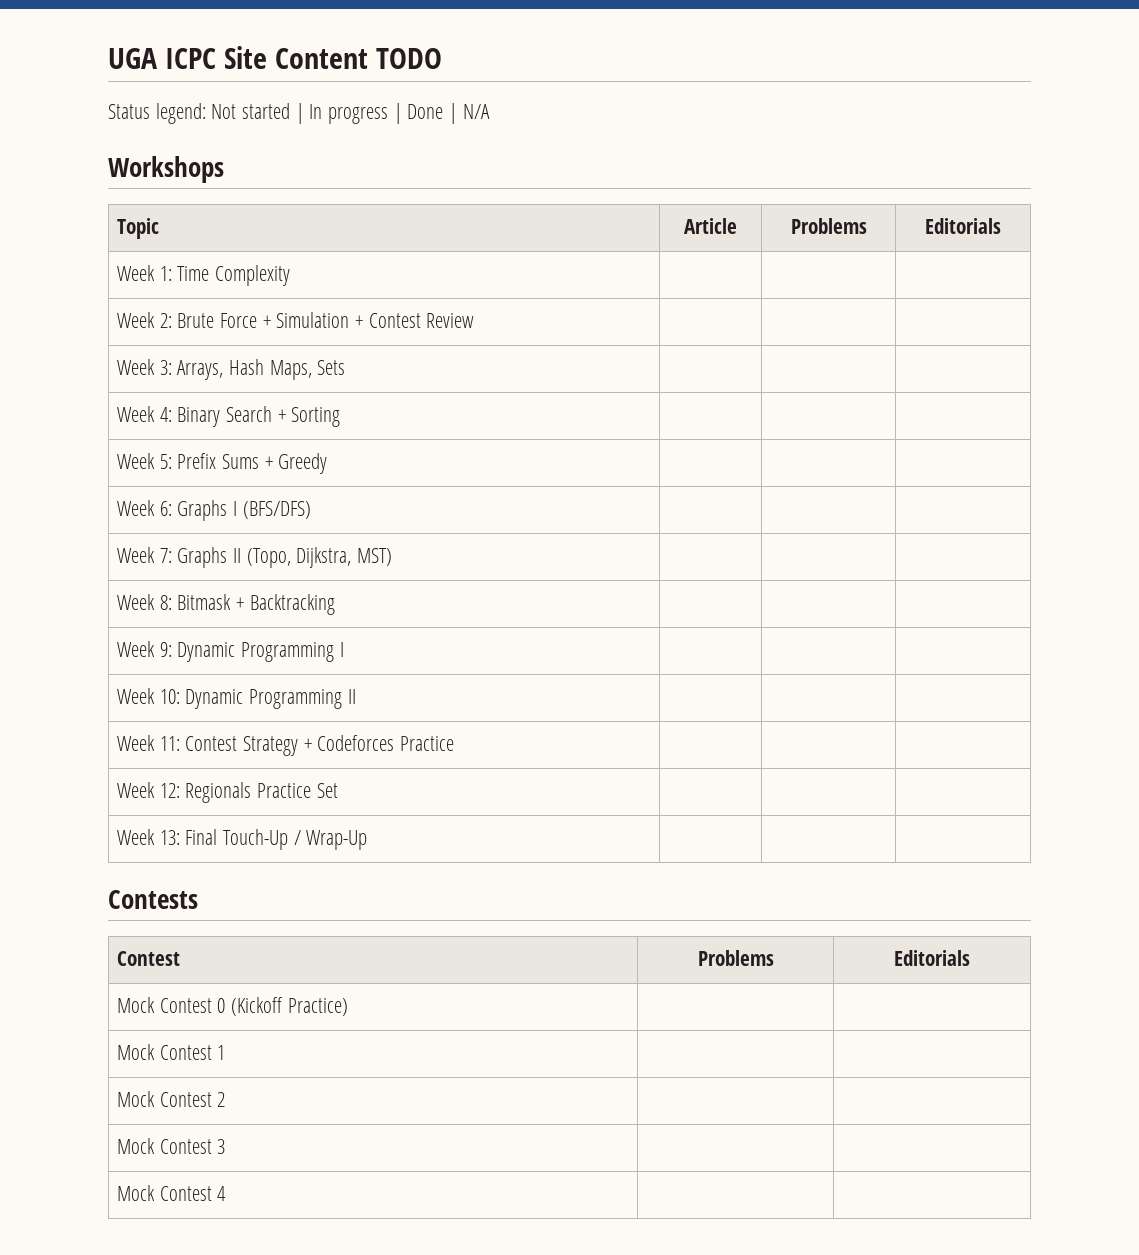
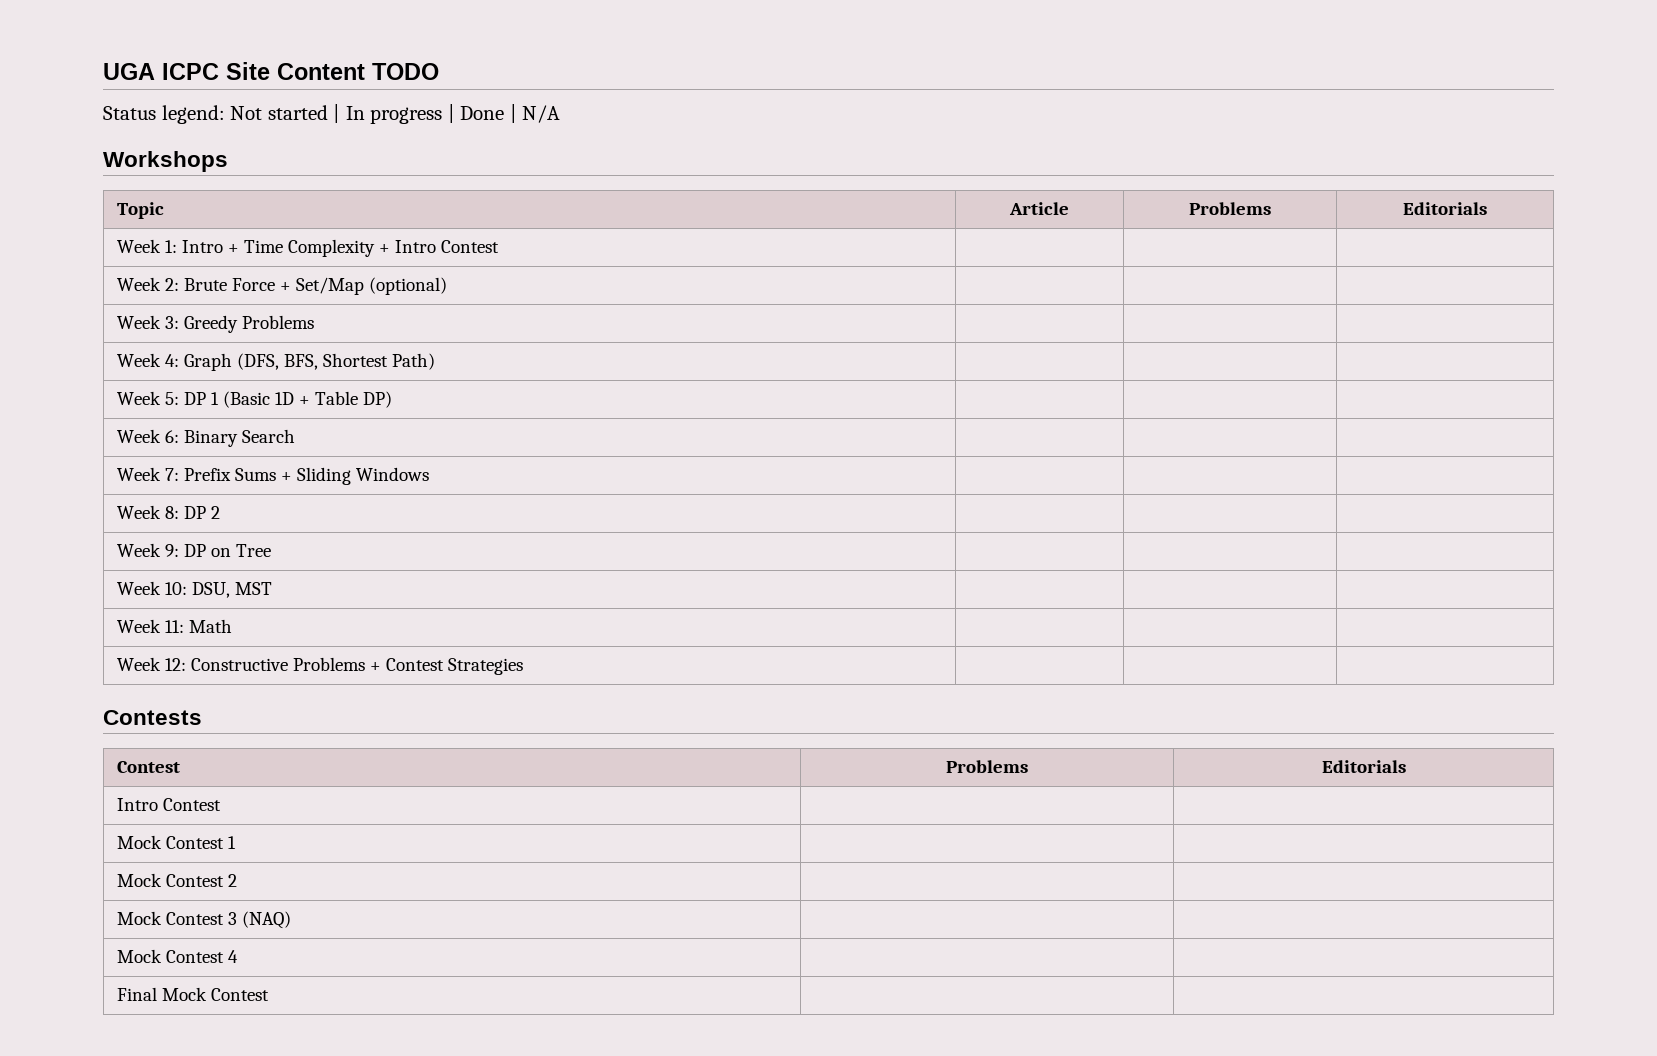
(172, 273) none -> [181,240,239,253] Intro +
(291, 275) none -> [378,240,499,253] + Intro Contest
[276,312,475,328] [117,359,346,380] [117,406,341,427] [117,453,328,474] Simulation + Contest Review | | | // Week 3: Arrays, Hash Maps, Sets | | | // Week 4: Binary Search + Sorting | | | // Week 5: Prefix Sums + Greedy -> [295,277,447,295] [116,315,314,333] [116,353,435,371] [116,391,392,408] Set/Map (optional) | | | // Week 3: Greedy Problems | | | // Week 4: Graph (DFS, BFS, Shortest Path) | | | // Week 5: DP 1 (Basic 1D + Table DP)
[177,500,311,521] Graphs I (BFS/DFS) -> [183,429,295,447] Binary Search
[177,547,393,568] Graphs II (Topo, Dijkstra, MST) -> [183,467,429,485] Prefix Sums + Sliding Windows
[177,594,335,615] Bitmask + Backtracking -> [183,506,220,519] DP 2
[177,642,344,662] Dynamic Programming I -> [183,544,271,557] DP on Tree
[185,689,356,709] Dynamic Programming II -> [191,582,272,598] DSU, MST
[185,735,455,756] [117,782,338,803] [117,829,368,850] Contest Strategy + Codeforces Practice | | | // Week 12: Regionals Practice Set | | | // Week 13: Final Touch-Up / Wrap-Up -> [188,619,232,633] [116,657,523,675] Math | | | // Week 12: Constructive Problems + Contest Strategies
[117,997,348,1016] Mock Contest 0 (Kickoff Practice) -> [116,798,221,811] Intro Contest
(226, 1146) none -> [241,911,291,929] (NAQ)
(227, 1193) none -> [116,987,269,1001] // Final Mock Contest | |

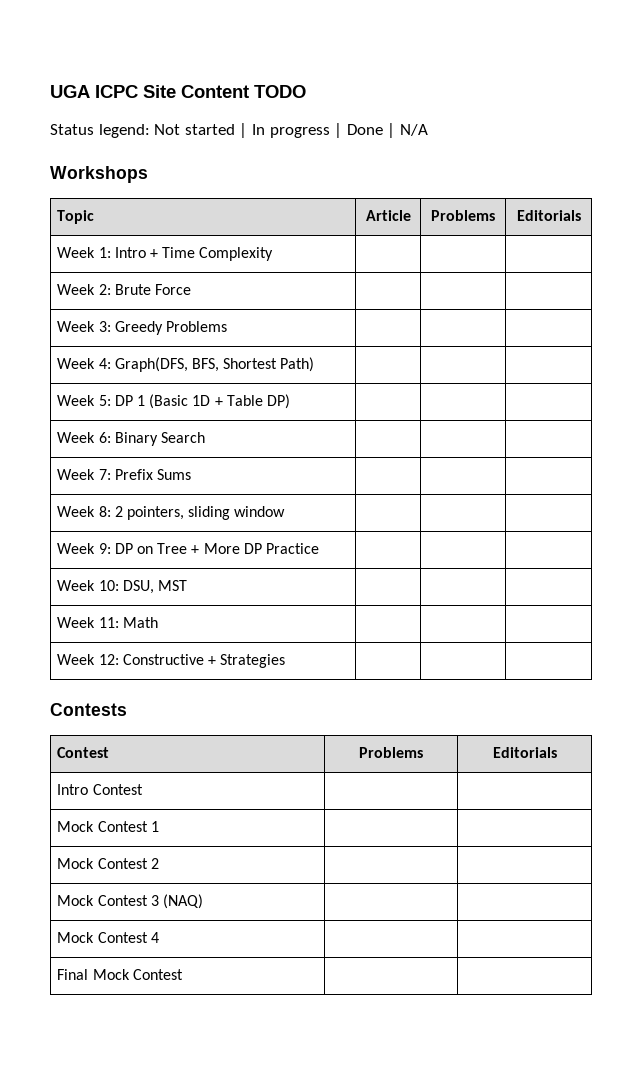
[378,240,499,253] + Intro Contest -> (274, 254) none
[279,277,447,295] + Set/Map (optional) -> (191, 289) none
[183,353,279,371] Graph (DFS, -> [114,357,188,372] Graph(DFS,
[280,467,429,485] + Sliding Windows -> (191, 474) none
[183,506,220,519] DP 2 -> [114,506,286,520] 2 pointers, sliding window
(271, 550) none -> [191,543,319,554] + More DP Practice
[292,657,444,671] Problems + Contest -> [207,656,216,665] +

